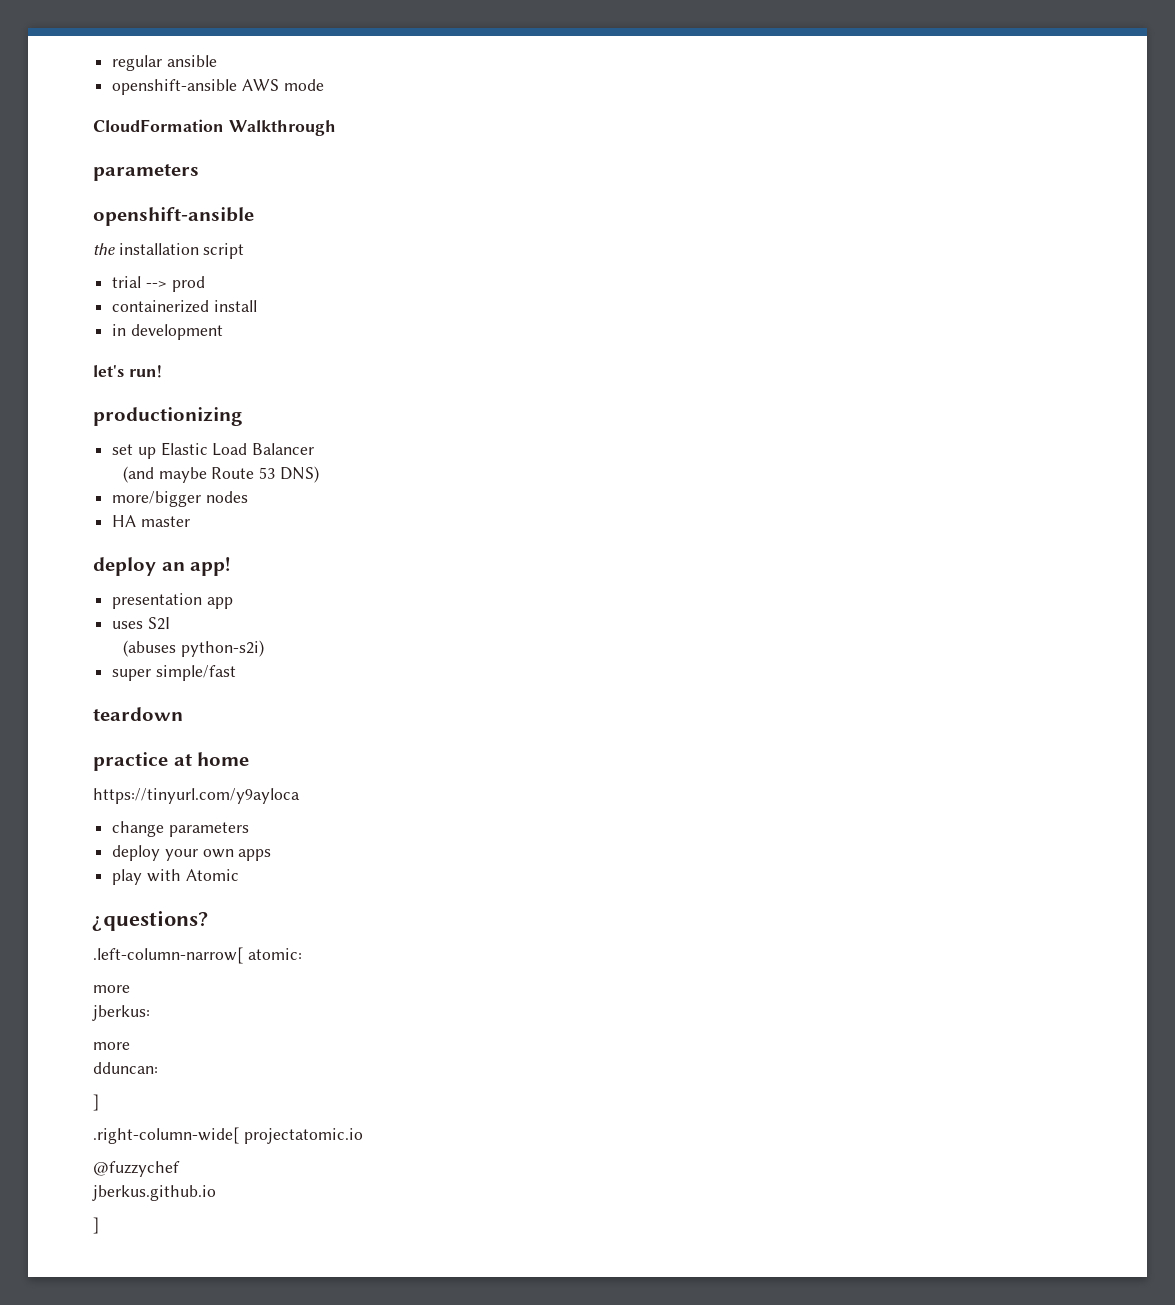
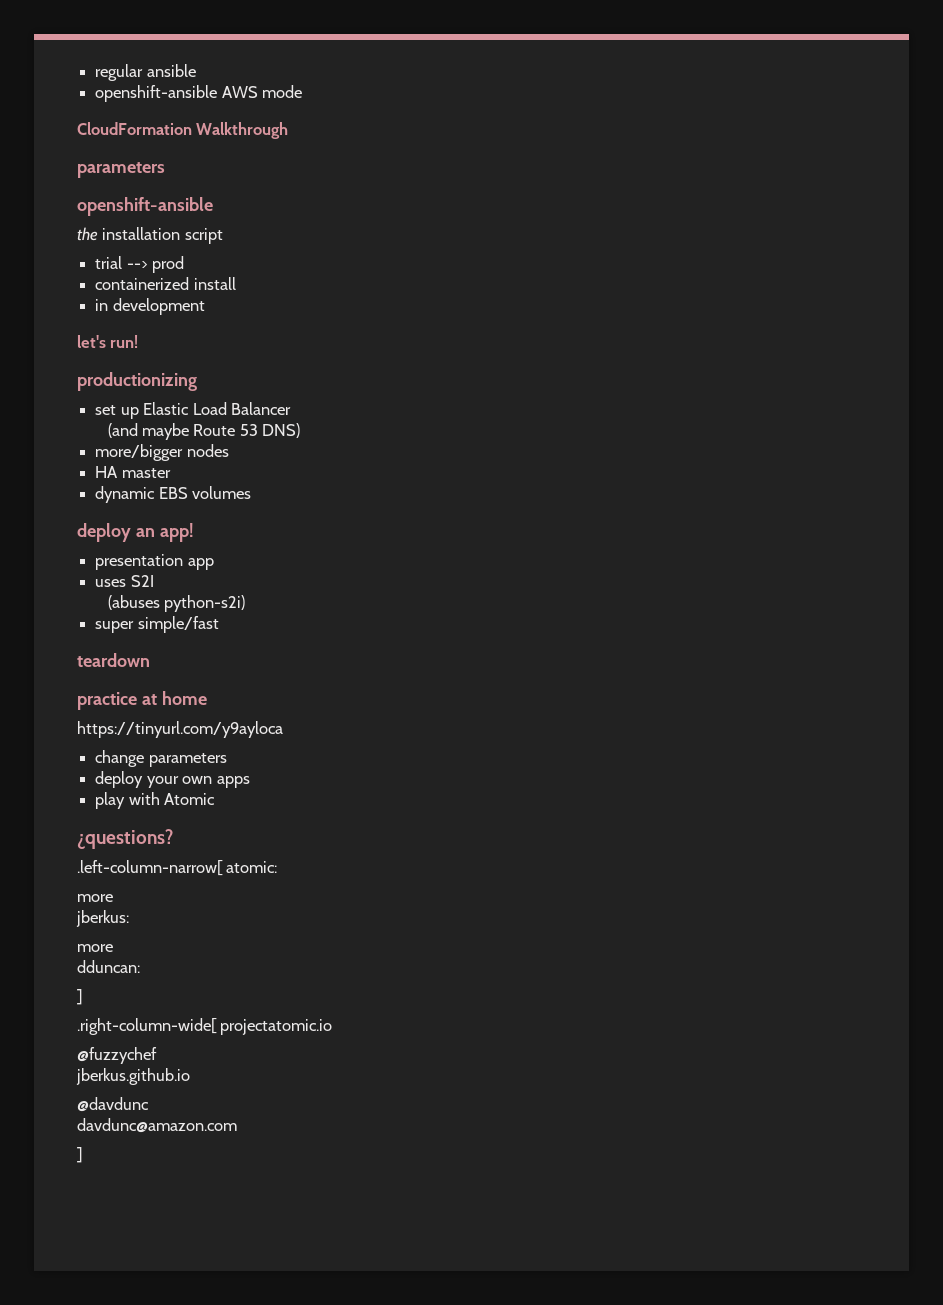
(190, 521) none -> [95,486,252,503] // dynamic EBS volumes
(216, 1193) none -> [77,1097,149,1112] [77,1118,237,1133] // @davdunc // davdunc@amazon.com

